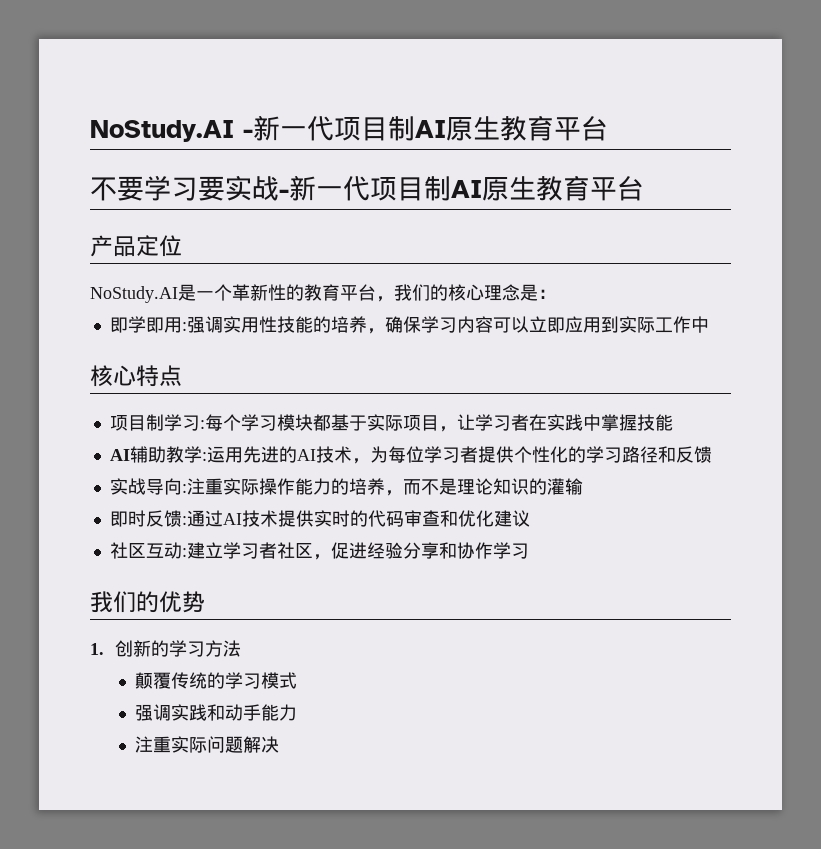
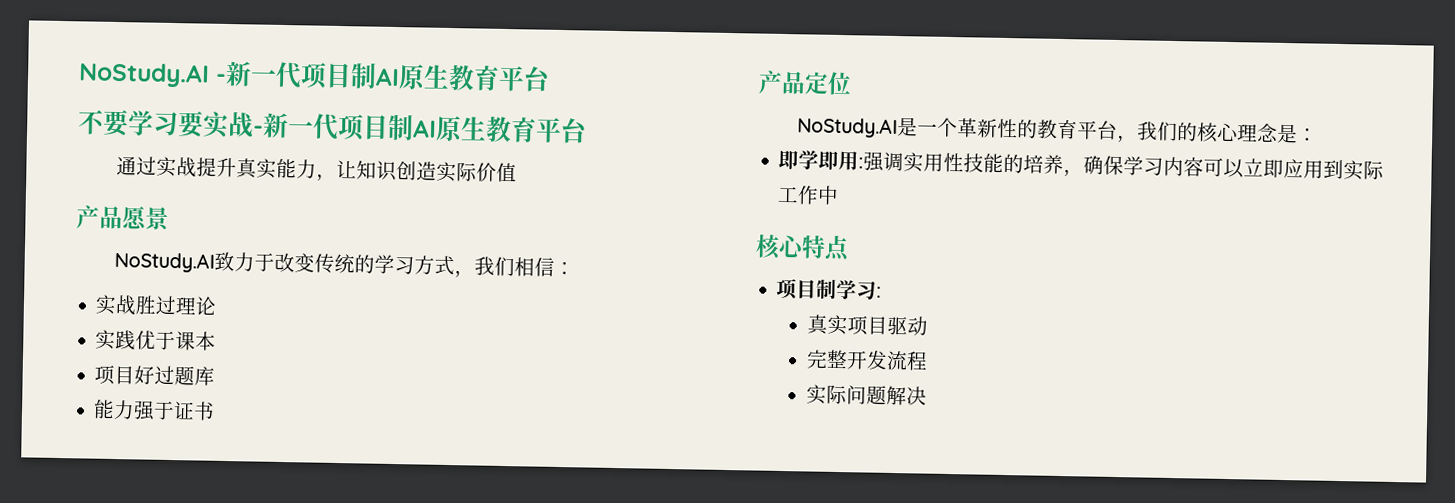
(644, 188) none -> [115,155,517,183] [76,205,169,231] [113,251,575,278] [95,294,218,316] [95,329,217,351] [94,364,216,386] [93,399,216,421] // 通过实战提升真实能力，让知识创造实际价值 // 产品愿景 // NoStudy.AI致力于改变传统的学习方式，我们相信： // 实战胜过理论 // 实践优于课本 // 项目好过题库 // 能力强于证书
[204,414,673,432] [109,446,712,464] [109,478,583,496] [109,510,530,527] [109,542,529,560] [90,591,205,613] [90,640,242,657] [134,672,297,689] [134,704,297,721] [134,736,171,753] 每个学习模块都基于实际项目，让学习者在实践中掌握技能 // AI辅助教学:运用先进的AI技术，为每位学习者提供个性化的学习路径和反馈 // 实战导向:注重实际操作能力的培养，而不是理论知识的灌输 // 即时反馈:通过AI技术提供实时的代码审查和优化建议 // 社区互动:建立学习者社区，促进经验分享和协作学习 // 我们的优势 // 1.创新的学习方法 // 颠覆传统的学习模式 // 强调实践和动手能力 // 注重 -> [806,314,928,336] [805,349,928,371] // 真实项目驱动 // 完整开发流程 //

